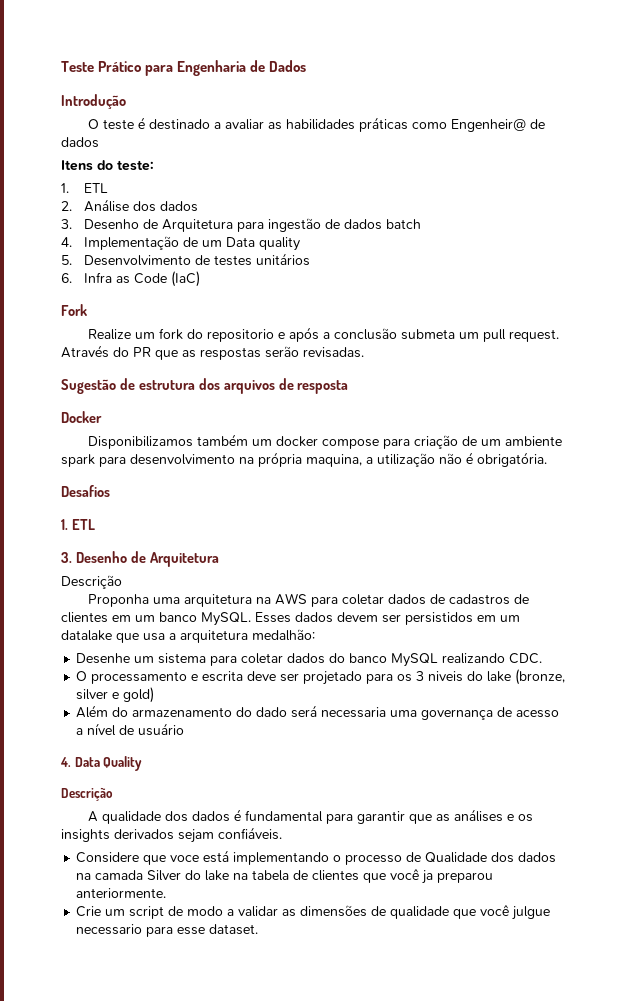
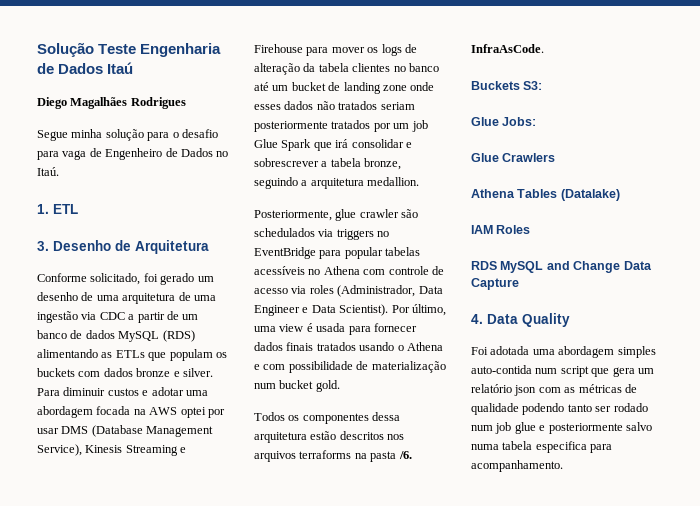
[61,61,174,76] Teste Prático para -> [37,42,137,57] Solução Teste
[61,94,126,109] [87,117,545,132] [61,137,99,148] [61,160,154,171] [61,183,108,193] [61,199,198,212] [61,218,421,232] [61,236,300,251] [61,253,310,266] [61,271,200,287] [61,304,87,316] [87,327,559,342] [61,345,364,360] [61,378,349,394] [61,411,102,423] [87,434,562,449] [61,452,547,467] [61,485,110,497] // Introdução // O teste é destinado a avaliar as habilidades práticas como Engenheir@ de dados // Itens do teste: // 1. ETL // 2. Análise dos dados // 3. Desenho de Arquitetura para ingestão de dados batch // 4. Implementação de um Data quality // 5. Desenvolvimento de testes unitários // 6. Infra as Code (IaC) // Fork // Realize um fork do repositorio e após a conclusão submeta um pull request. Através do PR que as respostas serão revisadas. // Sugestão de estrutura dos arquivos de resposta // Docker // Disponibilizamos também um docker compose para criação de um ambiente spark para desenvolvimento na própria maquina, a utilização não é obrigatória. // Desafios -> [107,62,134,74] [37,97,186,109] [37,129,218,141] [37,148,229,160] [37,167,59,176] Itaú // Diego Magalhães Rodrigues // Segue minha solução para o desafio para vaga de Engenheiro de Dados no Itaú.
[61,575,122,589] [87,593,529,607] [61,612,520,626] [61,629,315,643] [76,653,543,667] [76,669,566,685] [76,687,155,703] [76,705,560,720] [76,723,185,736] [60,756,143,771] [61,787,113,801] [87,809,533,824] [61,827,282,843] [76,850,557,865] [76,869,494,884] [76,888,167,898] [76,905,551,920] [76,924,259,937] Descrição // Proponha uma arquitetura na AWS para coletar dados de cadastros de clientes em um banco MySQL. Esses dados devem ser persistidos em um datalake que usa a arquitetura medalhão: // Desenhe um sistema para coletar dados do banco MySQL realizando CDC. // O processamento e escrita deve ser projetado para os 3 niveis do lake (bronze, silver e gold) // Além do armazenamento do dado será necessaria uma governança de acesso a nível de usuário // 4. Data Quality // Descrição // A qualidade dos dados é fundamental para garantir que as análises e os insights derivados sejam confiáveis. // Considere que voce está implementando o processo de Qualidade dos dados na camada Silver do lake na tabela de clientes que você ja preparou anteriormente. // Crie um script de modo a validar as dimensões de qualidade que você julgue necessario para esse dataset. -> [37,273,214,285] [37,292,216,304] [37,311,199,323] [37,330,195,342] [37,349,227,361] [37,368,213,377] [37,387,208,396] [37,406,225,418] [37,425,214,437] [37,444,187,456] [254,44,417,56] [254,63,439,75] [254,82,435,94] [254,101,415,110] [254,120,428,132] [254,139,412,151] [254,158,402,170] [254,177,420,189] [254,209,419,221] [254,228,390,240] [254,247,421,259] [254,266,444,275] [254,285,443,297] [254,304,446,316] [254,323,417,335] [254,342,443,351] [254,361,446,373] [254,380,340,392] [254,412,401,424] [254,431,405,443] [254,450,412,462] [471,44,544,53] [471,81,543,90] [471,117,537,126] [471,153,556,162] [471,189,620,201] [471,225,531,234] [471,261,652,273] [471,278,519,290] [471,313,570,327] [471,346,656,358] [471,365,654,377] [471,384,637,396] [471,403,648,415] [471,422,652,434] [471,441,613,453] [471,460,563,472] Conforme solicitado, foi gerado um desenho de uma arquitetura de uma ingestão via CDC a partir de um banco de dados MySQL (RDS) alimentando as ETLs que populam os buckets com dados bronze e silver. Para diminuir custos e adotar uma abordagem focada na AWS optei por usar DMS (Database Management Service), Kinesis Streaming e Firehouse para mover os logs de alteração da tabela clientes no banco até um bucket de landing zone onde esses dados não tratados seriam posteriormente tratados por um job Glue Spark que irá consolidar e sobrescrever a tabela bronze, seguindo a arquitetura medallion. // Posteriormente, glue crawler são schedulados via triggers no EventBridge para popular tabelas acessíveis no Athena com controle de acesso via roles (Administrador, Data Engineer e Data Scientist). Por último, uma view é usada para fornecer dados finais tratados usando o Athena e com possibilidade de materialização num bucket gold. // Todos os componentes dessa arquitetura estão descritos nos arquivos terraforms na pasta /6. InfraAsCode. // Buckets S3: // Glue Jobs: // Glue Crawlers // Athena Tables (Datalake) // IAM Roles // RDS MySQL and Change Data Capture // 4. Data Quality // Foi adotada uma abordagem simples auto-contida num script que gera um relatório json com as métricas de qualidade podendo tanto ser rodado num job glue e posteriormente salvo numa tabela especifica para acompanhamento.

